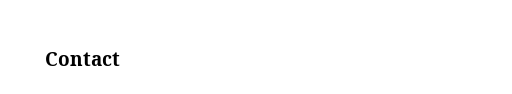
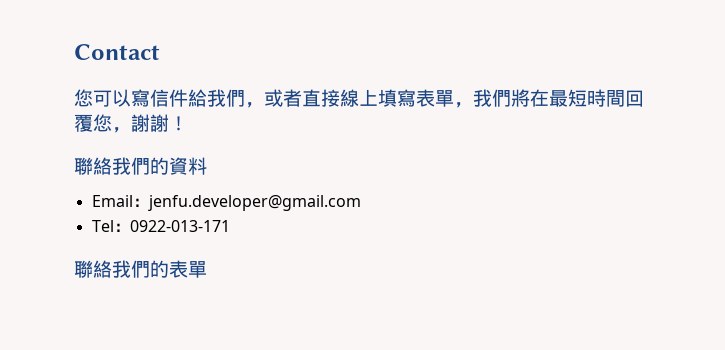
(120, 59) none -> [74,89,644,108] [74,114,188,133] [74,157,207,175] [91,195,361,211] [91,220,230,232] [74,260,207,278] // 您可以寫信件給我們，或者直接線上填寫表單，我們將在最短時間回覆您，謝謝！ // 聯絡我們的資料 // Email：jenfu.developer@gmail.com // Tel：0922-013-171 // 聯絡我們的表單

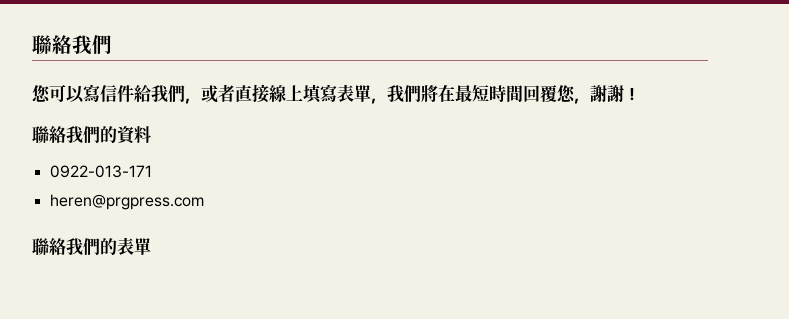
[74,44,160,60] Contact -> [32,35,112,55] 聯絡我們
[91,195,361,211] [91,220,230,232] Email：jenfu.developer@gmail.com // Tel：0922-013-171 -> [49,165,152,178] [49,194,204,210] 0922-013-171 // heren@prgpress.com

